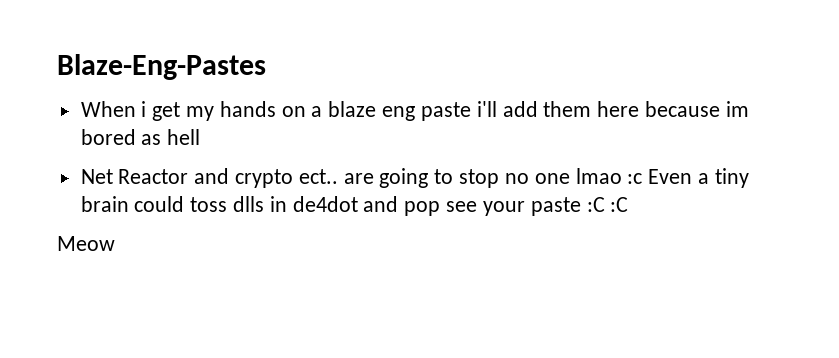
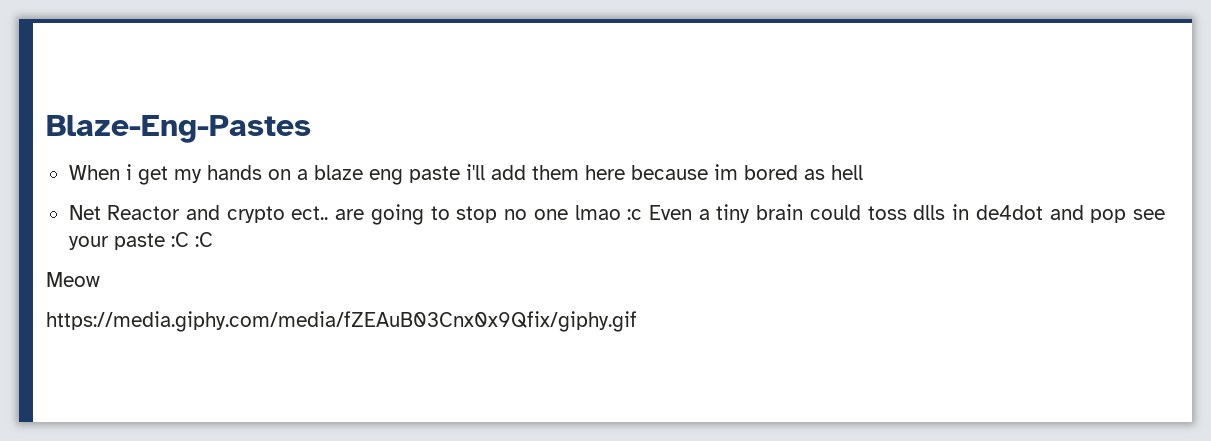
(115, 243) none -> [46,311,637,332] // https://media.giphy.com/media/fZEAuB03Cnx0x9Qfix/giphy.gif

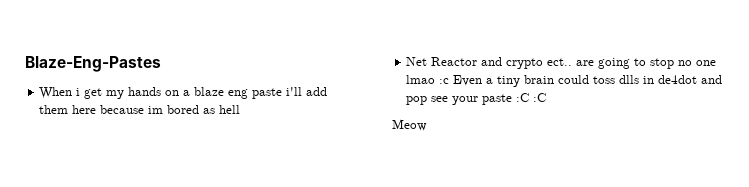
[46,311,637,332] // https://media.giphy.com/media/fZEAuB03Cnx0x9Qfix/giphy.gif -> (427, 125) none

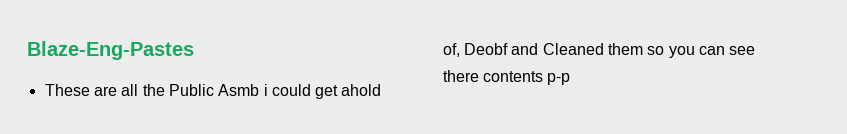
[39,87,328,99] [39,105,241,114] [406,57,717,69] [406,75,723,87] [406,93,547,105] [392,119,427,131] When i get my hands on a blaze eng paste i'll add them here because im bored as hell // Net Reactor and crypto ect.. are going to stop no one lmao :c Even a tiny brain could toss dlls in de4dot and pop see your paste :C :C // Meow -> [44,84,382,99] [442,43,756,58] [442,70,571,85] These are all the Public Asmb i could get ahold of, Deobf and Cleaned them so you can see there contents p-p

